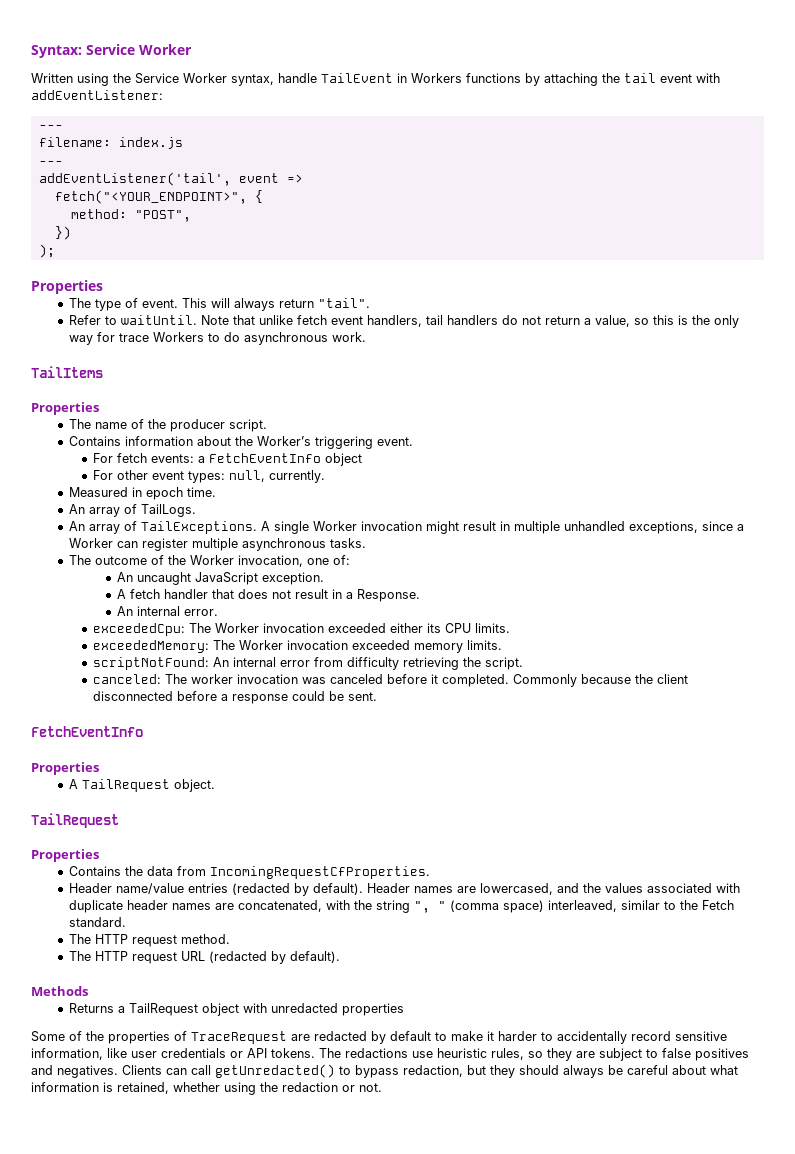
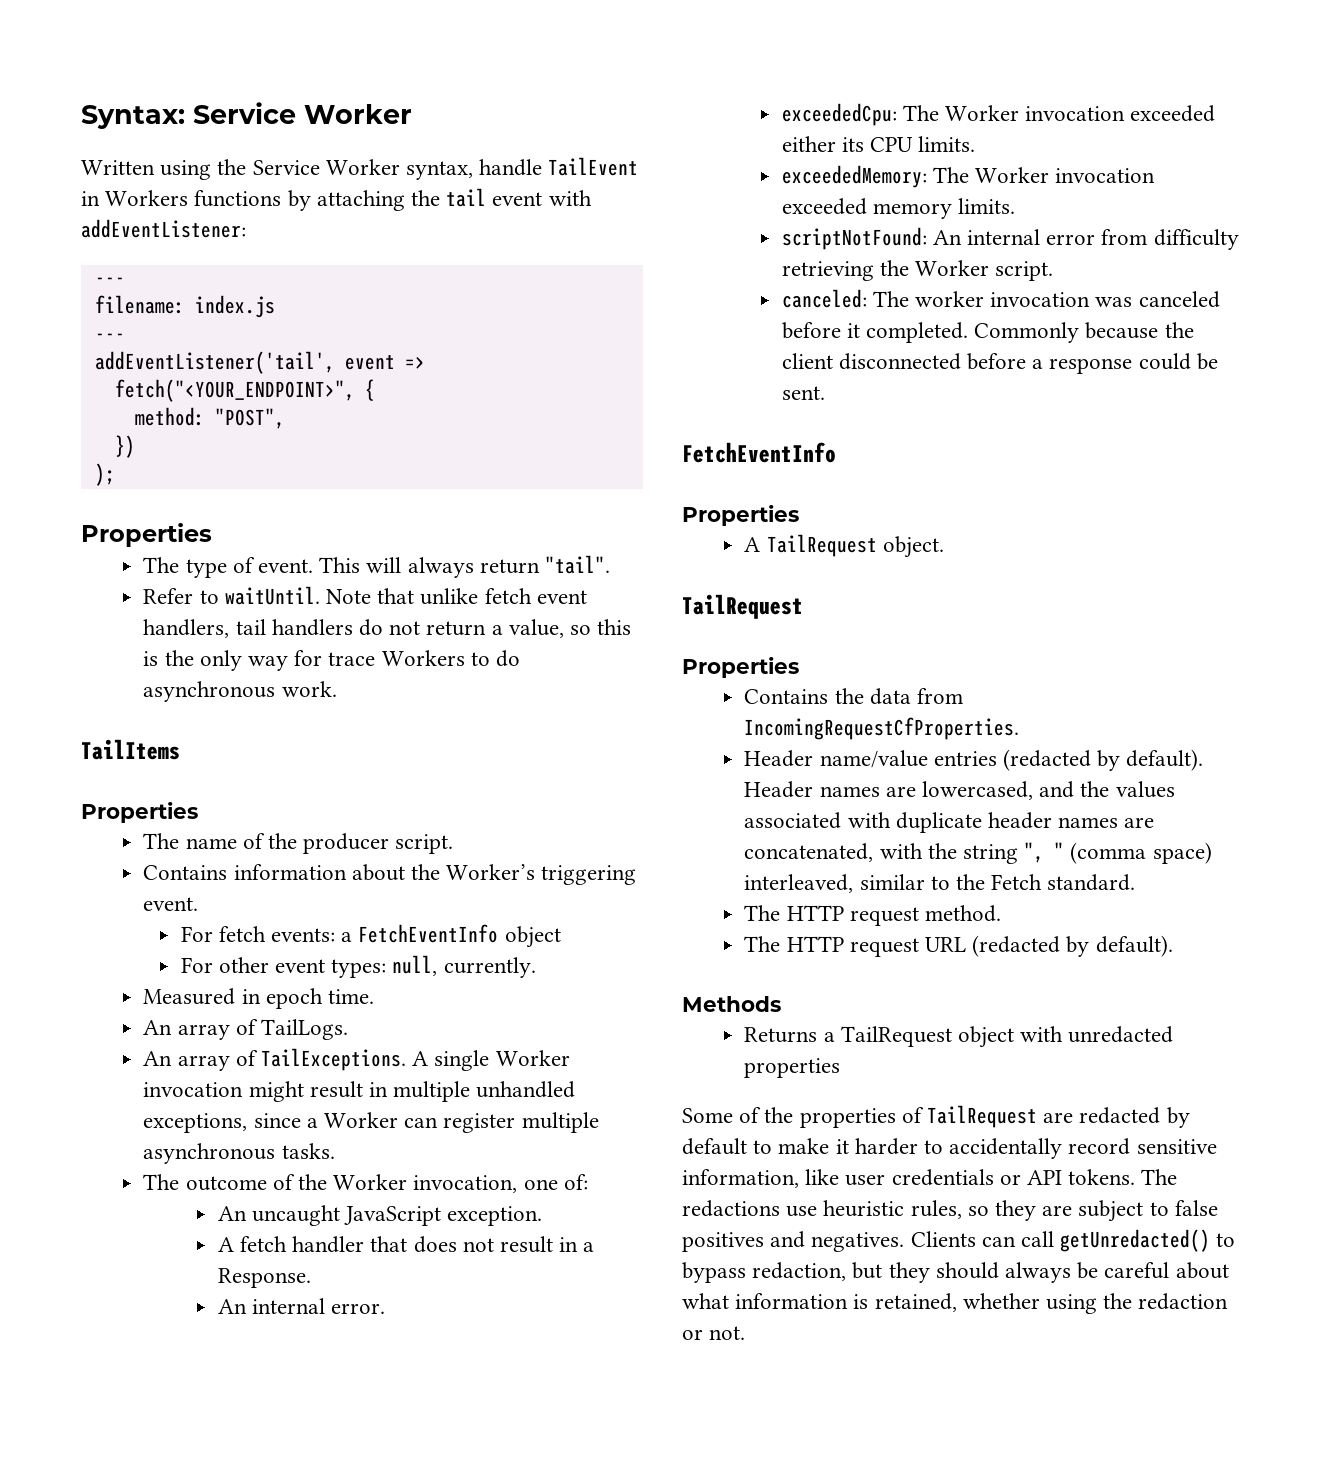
(482, 662) none -> [914,260,989,276] Worker
[191,1031,287,1044] TraceRequest -> [927,1105,1038,1128] TailRequest

